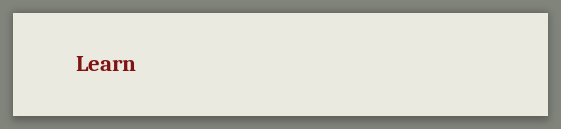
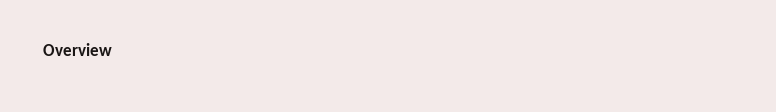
[76,56,136,71] Learn -> [43,43,112,56] Overview

